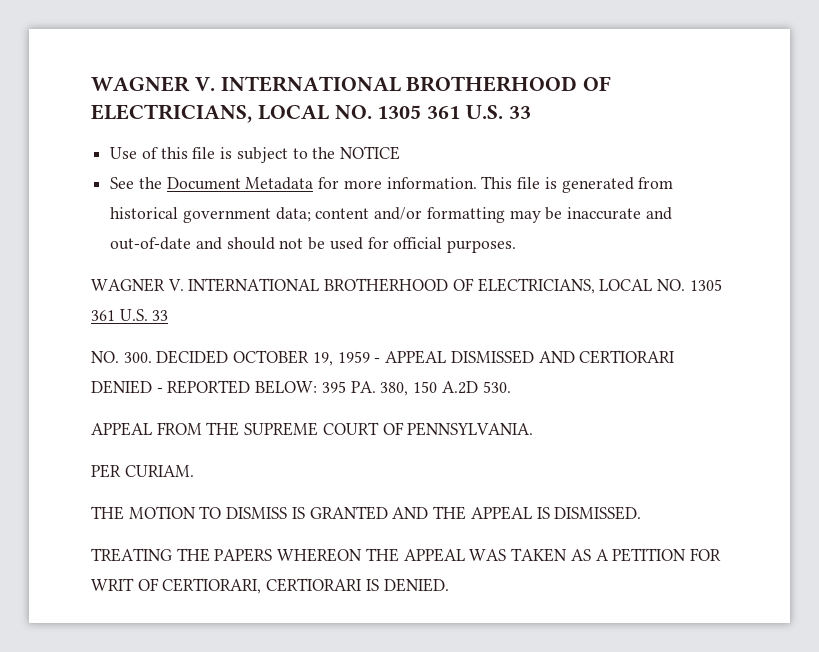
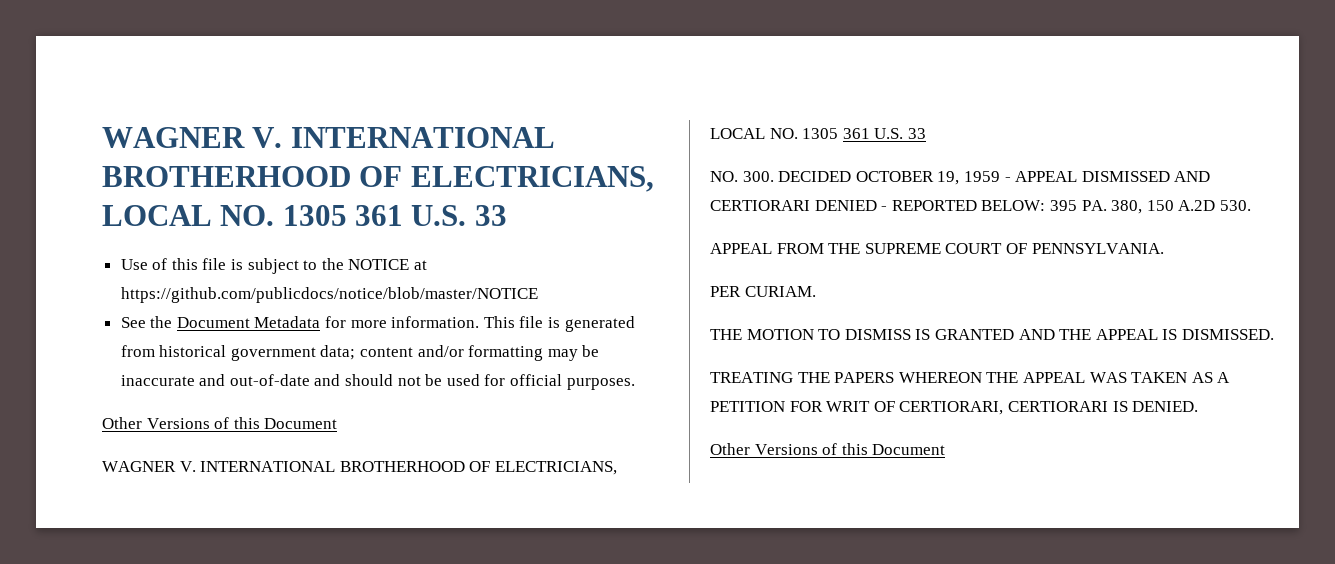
(401, 153) none -> [414,260,428,270] [120,287,538,303] at https://github.com/publicdocs/notice/blob/master/NOTICE
(517, 246) none -> [102,417,338,429] // Other Versions of this Document
(449, 585) none -> [710,443,946,455] // Other Versions of this Document

